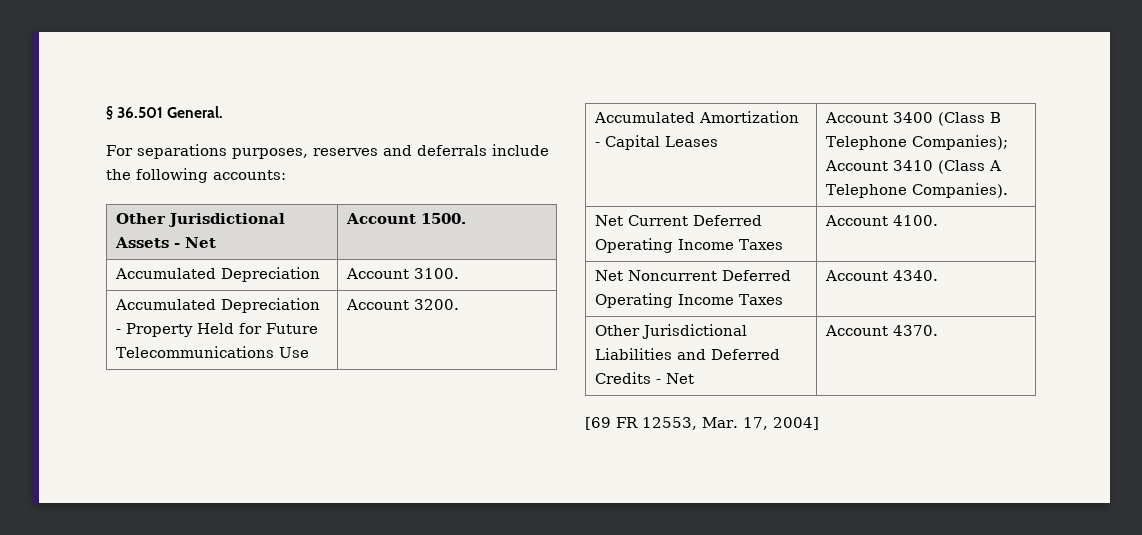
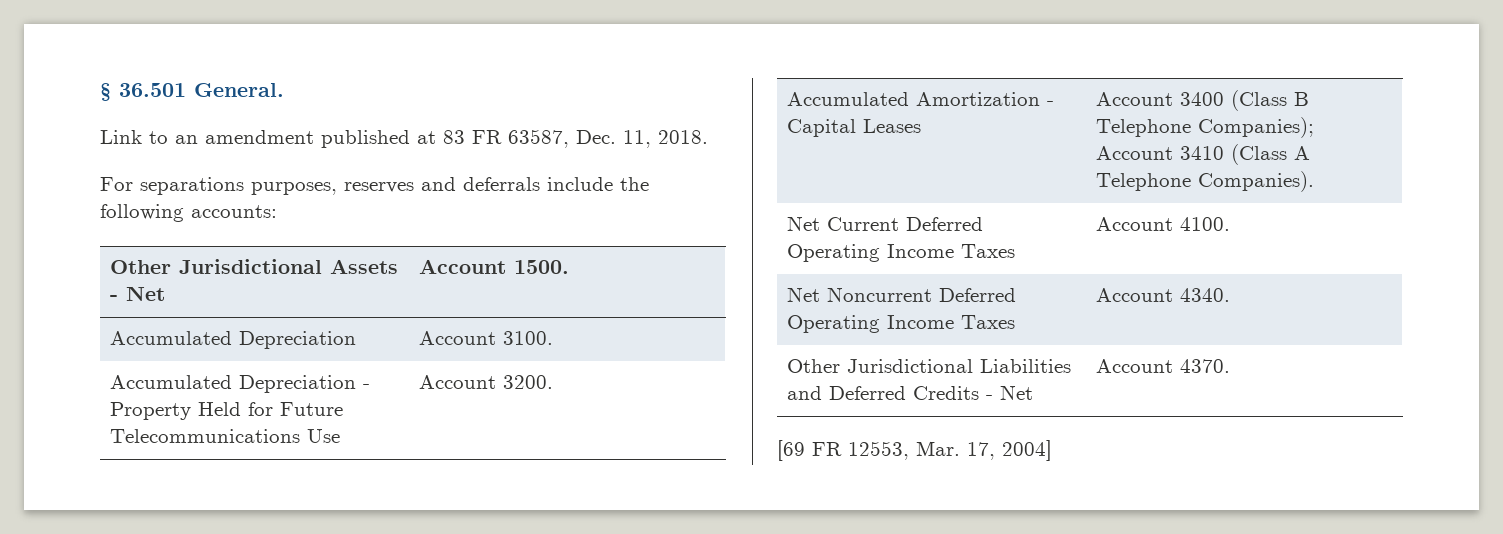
(224, 112) none -> [100,129,708,148] // Link to an amendment published at 83 FR 63587, Dec. 11, 2018.

